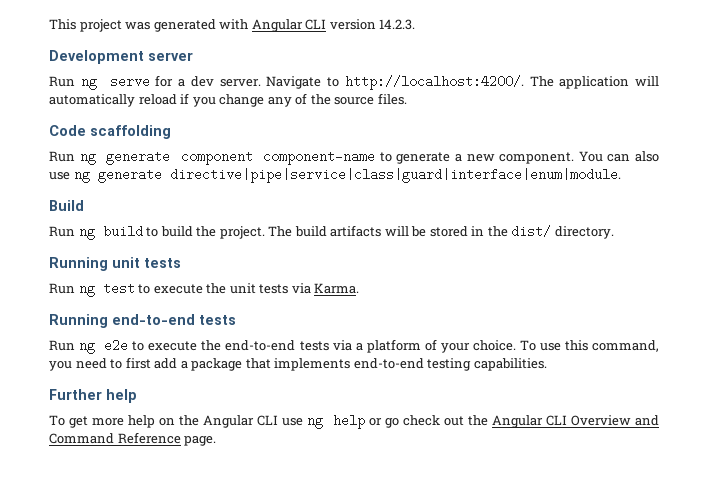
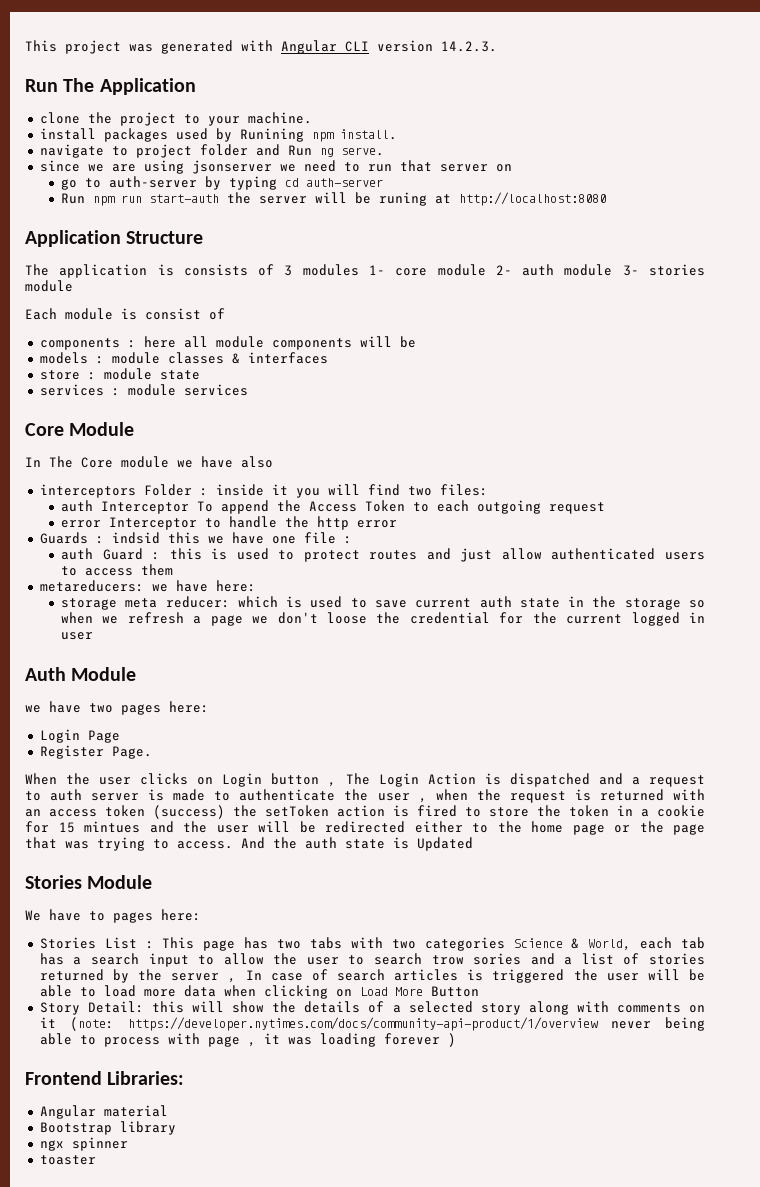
[49,50,193,64] [49,75,659,90] [49,93,407,107] [49,125,171,139] [49,150,659,165] [49,168,621,183] [49,200,84,211] [49,225,614,240] [49,257,181,271] [49,282,360,297] [49,314,236,328] [49,339,660,354] [49,357,547,371] [49,389,137,403] [49,414,659,429] [49,432,217,446] Development server // Run ng serve for a dev server. Navigate to http://localhost:4200/. The application will automatically reload if you change any of the source files. // Code scaffolding // Run ng generate component component-name to generate a new component. You can also use ng generate directive|pipe|service|class|guard|interface|enum|module. // Build // Run ng build to build the project. The build artifacts will be stored in the dist/ directory. // Running unit tests // Run ng test to execute the unit tests via Karma. // Running end-to-end tests // Run ng e2e to execute the end-to-end tests via a platform of your choice. To use this command, you need to first add a package that implements end-to-end testing capabilities. // Further help // To get more help on the Angular CLI use ng help or go check out the Angular CLI Overview and Command Reference page. -> [25,78,196,95] [39,112,312,126] [39,128,397,142] [39,144,384,158] [39,160,512,174] [60,176,383,190] [60,192,606,206] [25,230,204,247] [25,264,706,278] [25,280,73,292] [25,308,225,320] [39,336,416,350] [39,352,328,364] [39,368,200,380] [39,384,248,396] [25,422,135,436] [25,456,273,468] [39,484,488,498] [60,500,605,514] [60,516,397,530] [39,532,352,544] [60,548,705,562] [60,564,173,576] [39,580,256,592] [60,596,705,610] [60,612,705,626] [60,632,93,640] [25,667,137,681] [25,701,209,715] [39,729,120,743] [39,745,152,759] [25,773,706,787] [25,789,706,803] [25,805,705,819] [25,821,705,835] [25,837,473,851] [25,875,153,889] [25,909,201,923] [39,937,705,951] [39,953,705,967] [39,969,705,983] [39,985,479,999] [39,1001,705,1015] [39,1017,705,1031] [39,1033,456,1047] [25,1071,185,1085] [39,1105,168,1119] [39,1121,176,1135] [39,1137,128,1151] [39,1155,96,1165] Run The Application // clone the project to your machine. // install packages used by Runining npm install. // navigate to project folder and Run ng serve. // since we are using jsonserver we need to run that server on // go to auth-server by typing cd auth-server // Run npm run start-auth the server will be runing at http://localhost:8080 // Application Structure // The application is consists of 3 modules 1- core module 2- auth module 3- stories module // Each module is consist of // components : here all module components will be // models : module classes & interfaces // store : module state // services : module services // Core Module // In The Core module we have also // interceptors Folder : inside it you will find two files: // auth Interceptor To append the Access Token to each outgoing request // error Interceptor to handle the http error // Guards : indsid this we have one file : // auth Guard : this is used to protect routes and just allow authenticated users to access them // metareducers: we have here: // storage meta reducer: which is used to save current auth state in the storage so when we refresh a page we don't loose the credential for the current logged in user // Auth Module // we have two pages here: // Login Page // Register Page. // When the user clicks on Login button , The Login Action is dispatched and a request to auth server is made to authenticate the user , when the request is returned with an access token (success) the setToken action is fired to store the token in a cookie for 15 mintues and the user will be redirected either to the home page or the page that was trying to access. And the auth state is Updated // Stories Module // We have to pages here: // Stories List : This page has two tabs with two categories Science & World, each tab has a search input to allow the user to search trow sories and a list of stories returned by the server , In case of search articles is triggered the user will be able to load more data when clicking on Load More Button // Story Detail: this will show the details of a selected story along with comments on it (note: https://developer.nytimes.com/docs/community-api-product/1/overview never being able to process with page , it was loading forever ) // Frontend Libraries: // Angular material // Bootstrap library // ngx spinner // toaster

